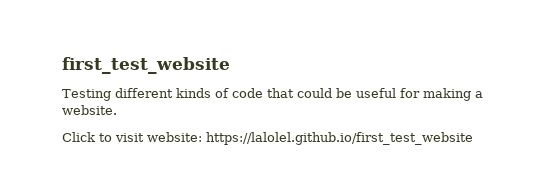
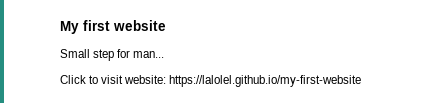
[62,57,230,74] [62,88,483,101] [62,105,117,115] first_test_website // Testing different kinds of code that could be useful for making a website. -> [60,20,166,34] [60,49,165,61] My first website // Small step for man...
[206,132,473,145] https://lalolel.github.io/first_test_website -> [169,75,362,87] https://lalolel.github.io/my-first-website

